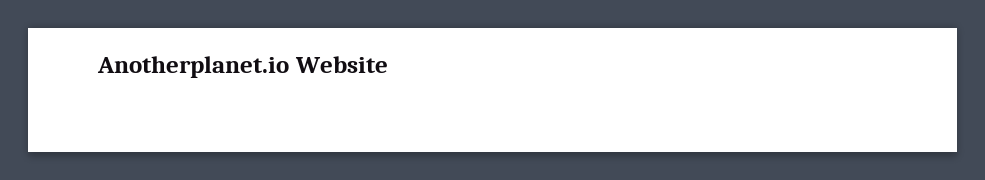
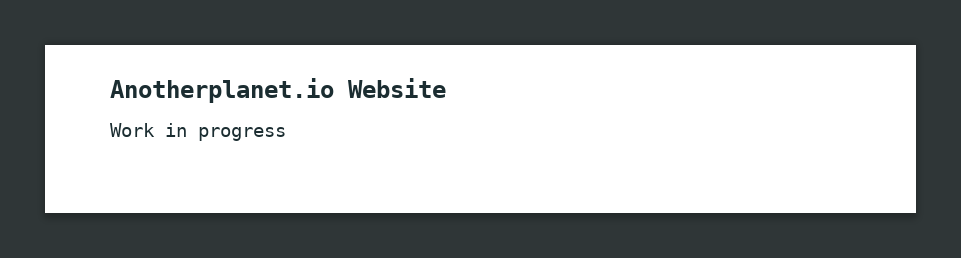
(388, 64) none -> [110,123,286,141] // Work in progress

